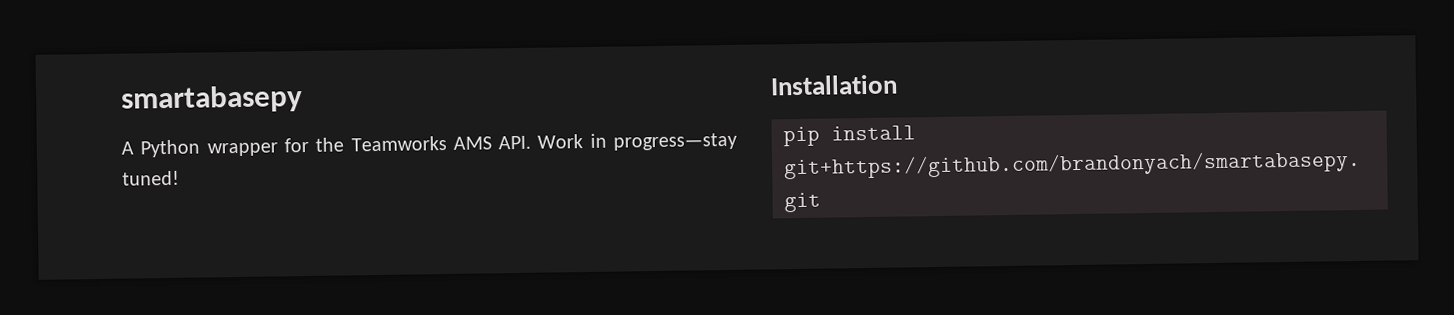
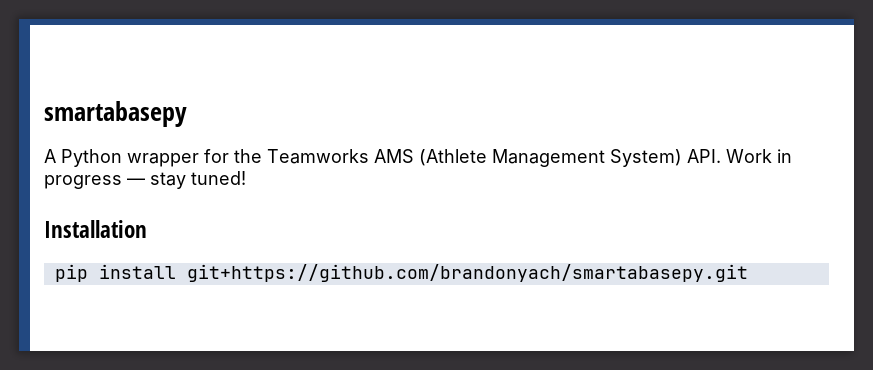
[498,132,737,151] API. Work in progress—stay -> [419,149,792,167] [44,172,186,189] (Athlete Management System) API. Work in progress — stay

